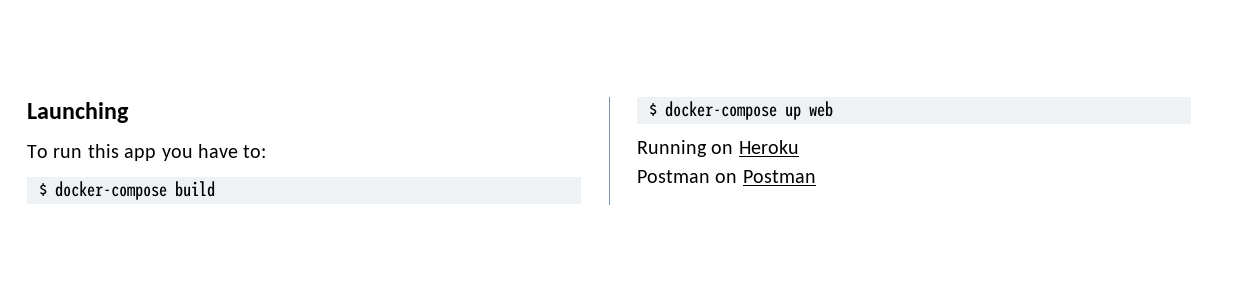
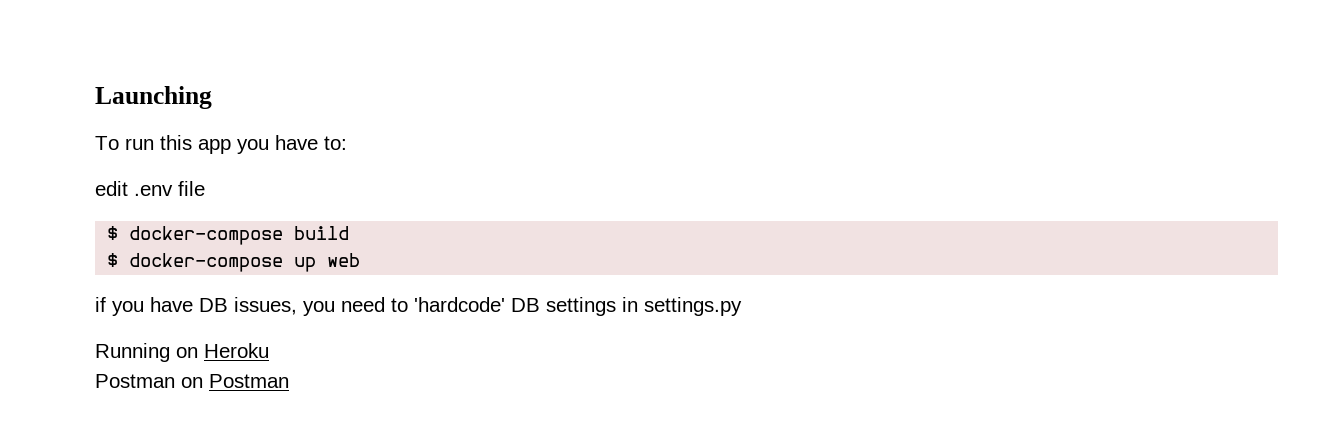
(267, 151) none -> [95,181,205,196] // edit .env file
(833, 109) none -> [95,297,742,316] // if you have DB issues, you need to 'hardcode' DB settings in settings.py

